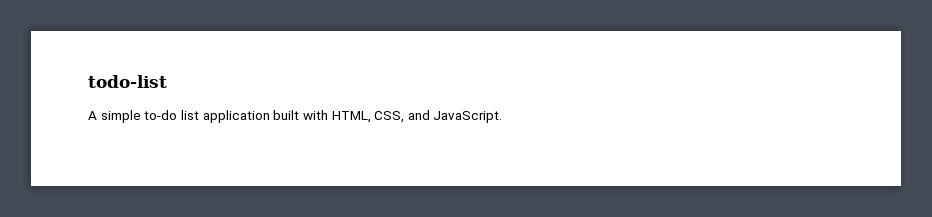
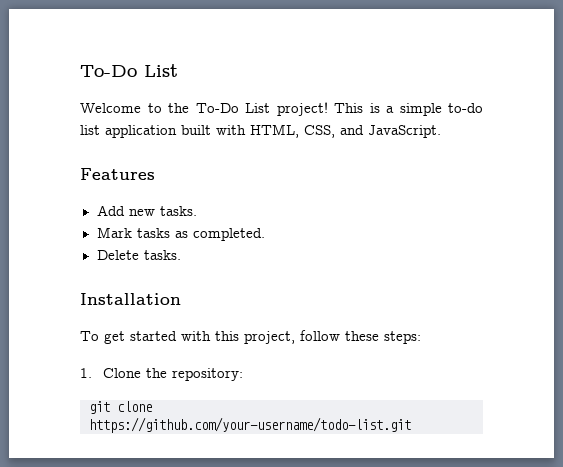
[88,75,167,88] [88,111,97,120] todo-list // A -> [80,64,178,77] [80,102,394,116] To-Do List // Welcome to the To-Do List project! This is a
(503, 117) none -> [80,168,155,180] [96,205,197,216] [96,227,265,241] [96,250,181,260] [80,293,181,305] [80,330,421,344] [80,368,244,381] [89,401,152,414] [89,417,411,433] // Features // Add new tasks. // Mark tasks as completed. // Delete tasks. // Installation // To get started with this project, follow these steps: // 1. Clone the repository: // git clone https://github.com/your-username/todo-list.git

